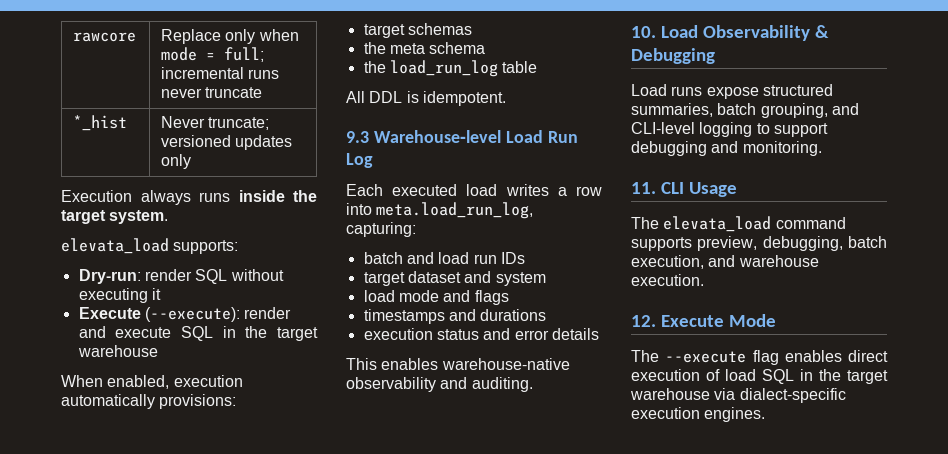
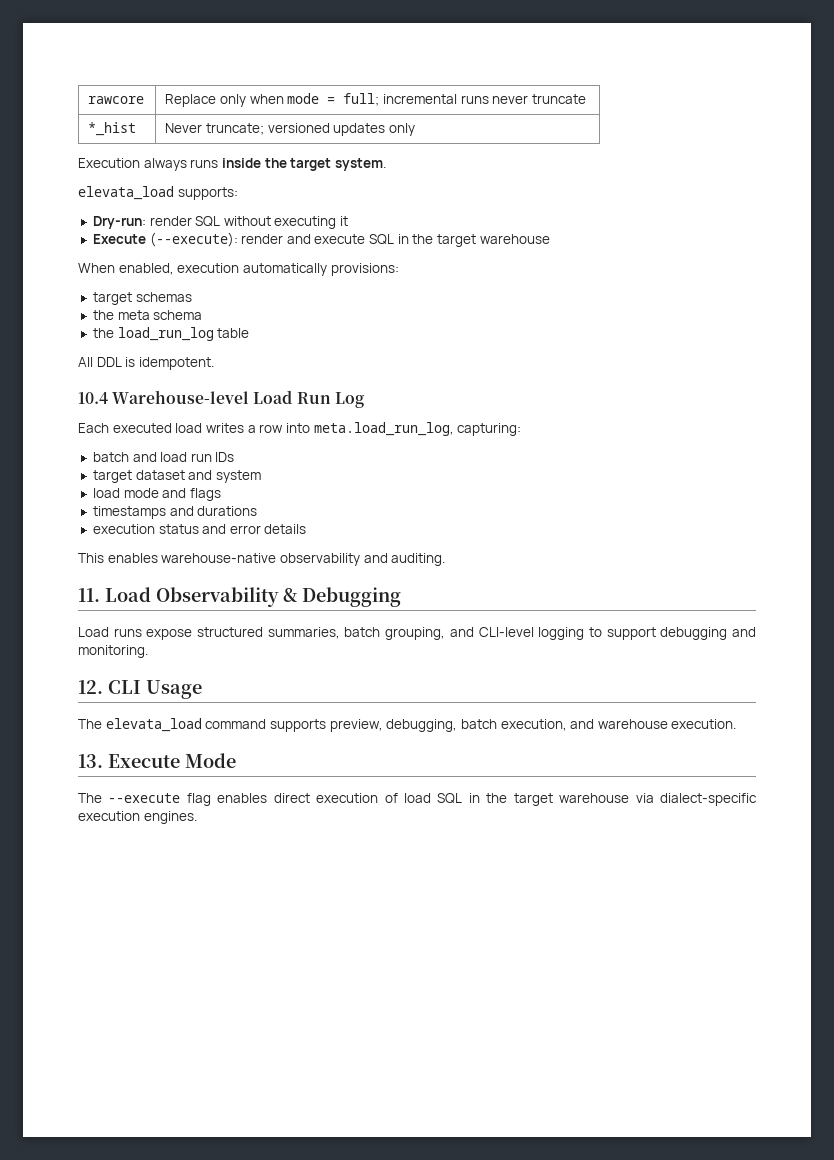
[346,131,369,143] 9.3 -> [78,392,108,404] 10.4
[631,26,656,38] 10. -> [78,588,100,602] 11.
[631,182,656,194] 11. -> [78,680,103,694] 12.
[631,315,656,327] 12. -> [78,754,103,768] 13.

